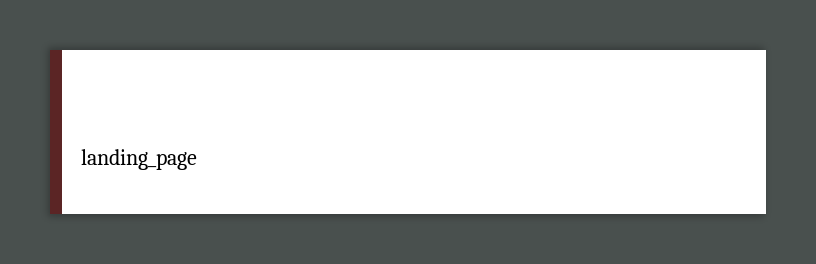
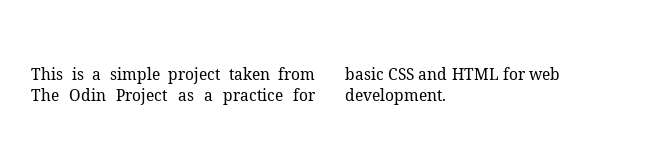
[81,149,197,170] landing_page -> [31,67,315,84] [31,88,316,105] [345,67,560,80] [345,88,446,105] This is a simple project taken from The Odin Project as a practice for basic CSS and HTML for web development.

